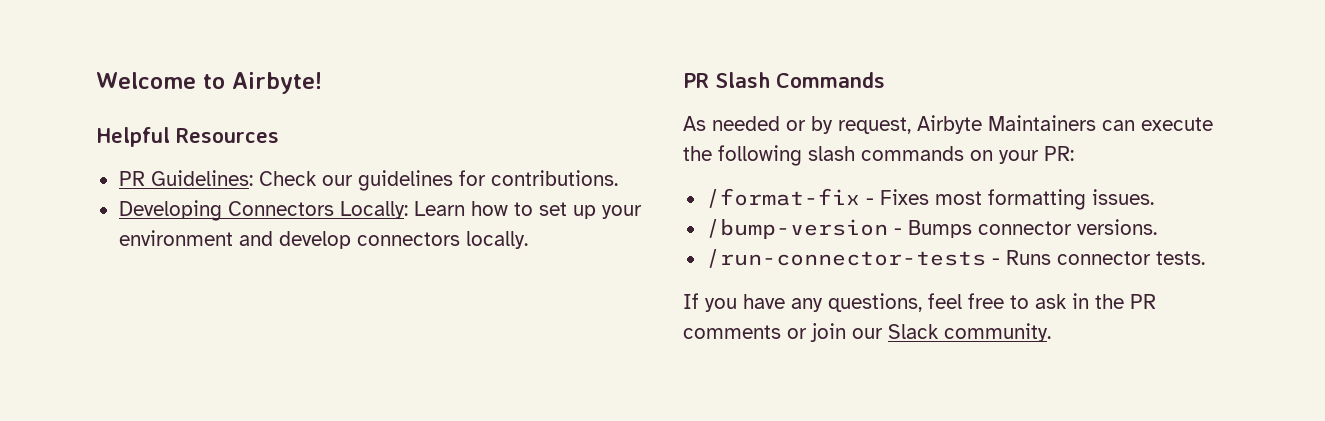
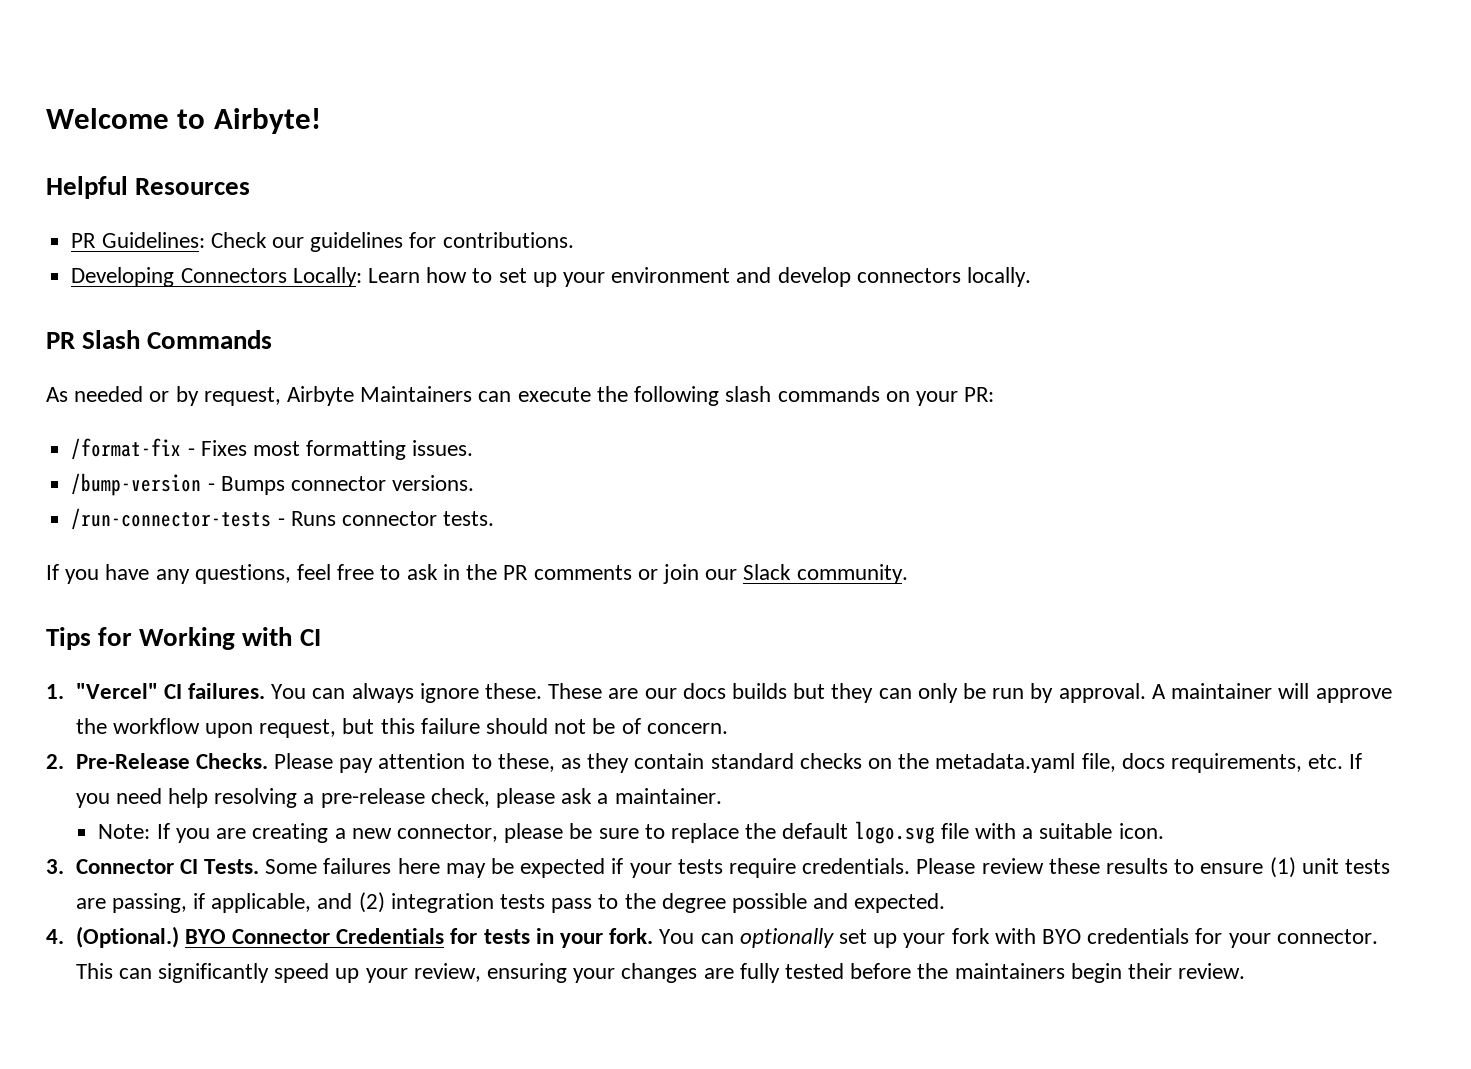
(1051, 332) none -> [46,627,321,650] [46,683,1392,703] [75,718,728,738] [46,753,1363,773] [75,788,722,808] [98,821,1164,844] [46,857,1391,878] [75,892,946,913] [46,926,1378,948] [75,963,1246,983] // Tips for Working with CI // 1. "Vercel" CI failures. You can always ignore these. These are our docs builds but they can only be run by approval. A maintainer will approve the workflow upon request, but this failure should not be of concern. // 2. Pre-Release Checks. Please pay attention to these, as they contain standard checks on the metadata.yaml file, docs requirements, etc. If you need help resolving a pre-release check, please ask a maintainer. // Note: If you are creating a new connector, please be sure to replace the default logo.svg file with a suitable icon. // 3. Connector CI Tests. Some failures here may be expected if your tests require credentials. Please review these results to ensure (1) unit tests are passing, if applicable, and (2) integration tests pass to the degree possible and expected. // 4. (Optional.) BYO Connector Credentials for tests in your fork. You can optionally set up your fork with BYO credentials for your connector. This can significantly speed up your review, ensuring your changes are fully tested before the maintainers begin their review.

